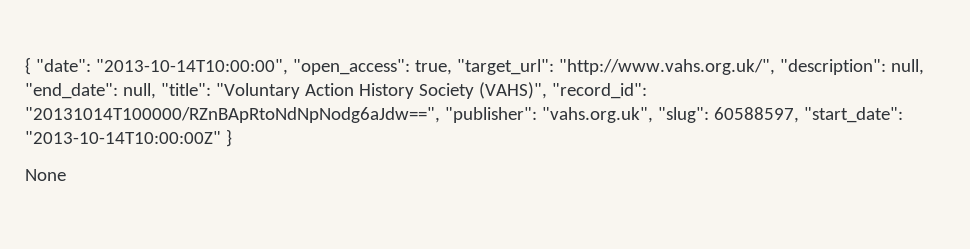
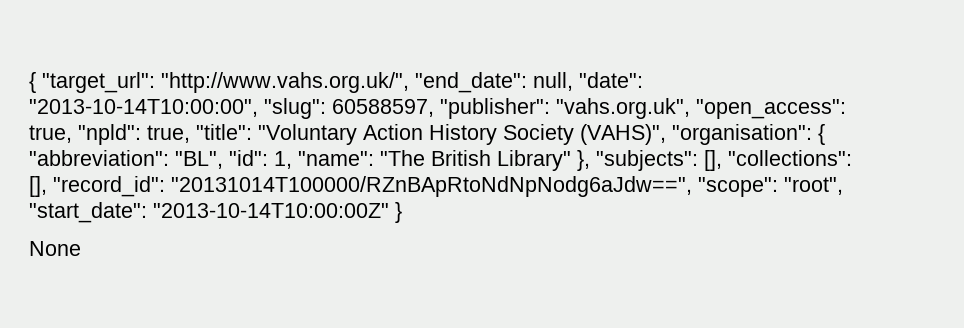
[25,57,924,75] [25,83,156,99] { "date": "2013-10-14T10:00:00", "open_access": true, "target_url": "http://www.vahs.org.uk/", "description": null, "end_date": null, -> [29,72,643,93] [29,98,846,119] [29,124,190,145] { "target_url": "http://www.vahs.org.uk/", "end_date": null, "date": "2013-10-14T10:00:00", "slug": 60588597, "publisher": "vahs.org.uk", "open_access": true, "npld": true,
[551,83,647,99] [25,107,799,123] "record_id": "20131014T100000/RZnBApRtoNdNpNodg6aJdw==", "publisher": "vahs.org.uk", "slug": 60588597, -> [672,124,825,145] [29,150,852,171] [29,176,843,197] "organisation": { "abbreviation": "BL", "id": 1, "name": "The British Library" }, "subjects": [], "collections": [], "record_id": "20131014T100000/RZnBApRtoNdNpNodg6aJdw==", "scope": "root",

